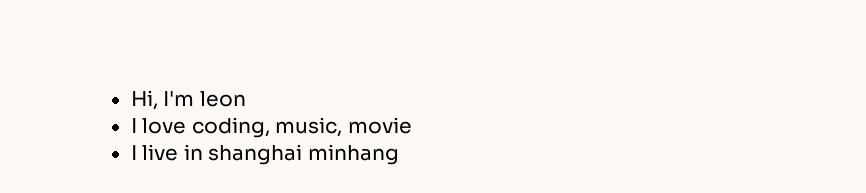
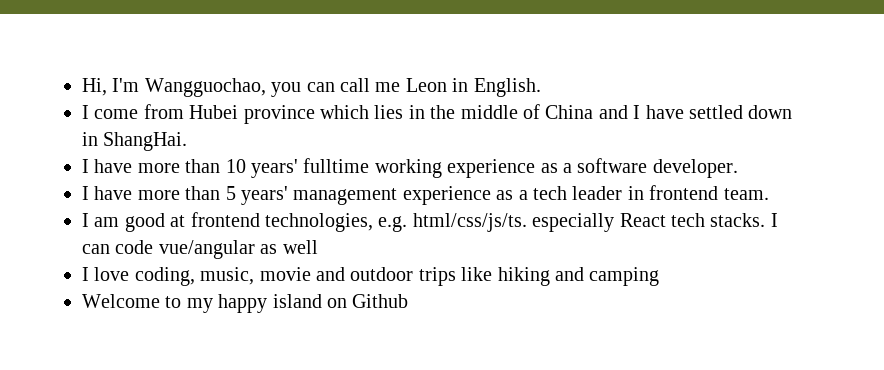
[199,91,246,107] leon -> [144,78,541,97] [82,104,793,124] [82,132,188,151] [82,158,738,178] [82,185,769,205] [82,212,778,232] [82,240,318,259] Wangguochao, you can call me Leon in English. // I come from Hubei province which lies in the middle of China and I have settled down in ShangHai. // I have more than 10 years' fulltime working experience as a software developer. // I have more than 5 years' management experience as a tech leader in frontend team. // I am good at frontend technologies, e.g. html/css/js/ts. especially React tech stacks. I can code vue/angular as well
[130,144,399,165] // I live in shanghai minhang -> [316,267,660,286] [82,294,409,313] and outdoor trips like hiking and camping // Welcome to my happy island on Github

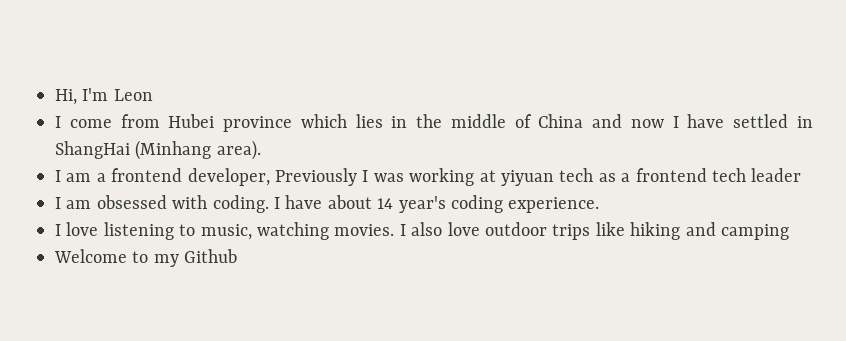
[144,78,401,97] Wangguochao, you can call me -> (109, 94) none
[452,78,541,97] in English. -> (153, 95) none
(628, 112) none -> [630,119,664,128] now
[748,105,793,119] [82,132,188,151] [82,158,738,178] [82,185,769,205] [82,212,778,232] [82,240,318,259] [82,267,345,286] down in ShangHai. // I have more than 10 years' fulltime working experience as a software developer. // I have more than 5 years' management experience as a tech leader in frontend team. // I am good at frontend technologies, e.g. html/css/js/ts. especially React tech stacks. I can code vue/angular as well // I love coding, music, movie and -> [796,116,813,128] [55,140,261,160] [55,168,802,186] [55,195,600,213] [55,222,480,240] in ShangHai (Minhang area). // I am a frontend developer, Previously I was working at yiyuan tech as a frontend tech leader // I am obsessed with coding. I have about 14 year's coding experience. // I love listening to music, watching movies. I also love
[218,294,347,313] happy island on -> (179, 260) none

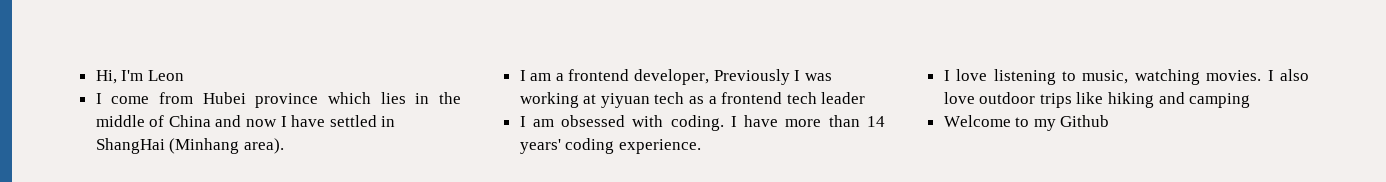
[327,195,446,213] about 14 year's -> [785,115,885,127] [519,139,561,154] more than 14 years'

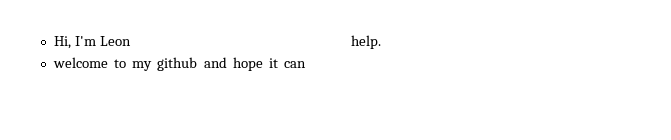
[95,92,462,108] [95,115,396,127] [95,138,284,154] [519,69,832,85] [519,92,866,108] [519,115,885,131] [519,138,701,154] [943,69,1309,85] [943,92,1251,108] [943,115,1110,131] I come from Hubei province which lies in the middle of China and now I have settled in ShangHai (Minhang area). // I am a frontend developer, Previously I was working at yiyuan tech as a frontend tech leader // I am obsessed with coding. I have more than 14 years' coding experience. // I love listening to music, watching movies. I also love outdoor trips like hiking and camping // Welcome to my Github -> [52,57,307,71] [350,35,381,49] welcome to my github and hope it can help.

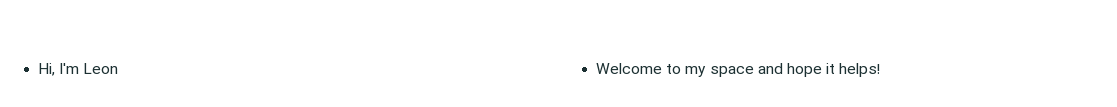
[52,57,108,68] welcome -> [596,63,663,74] Welcome
[157,57,198,71] github -> [709,66,754,77] space
[284,61,307,68] [350,35,381,49] can help. -> [839,63,881,77] helps!

